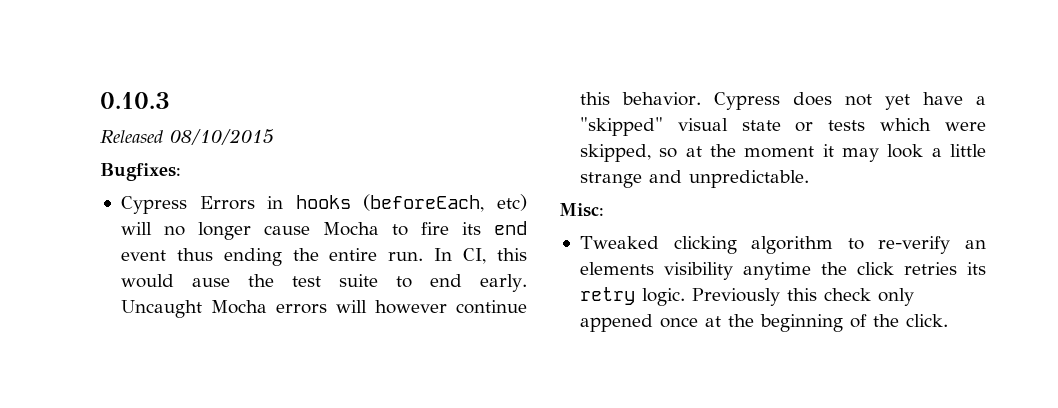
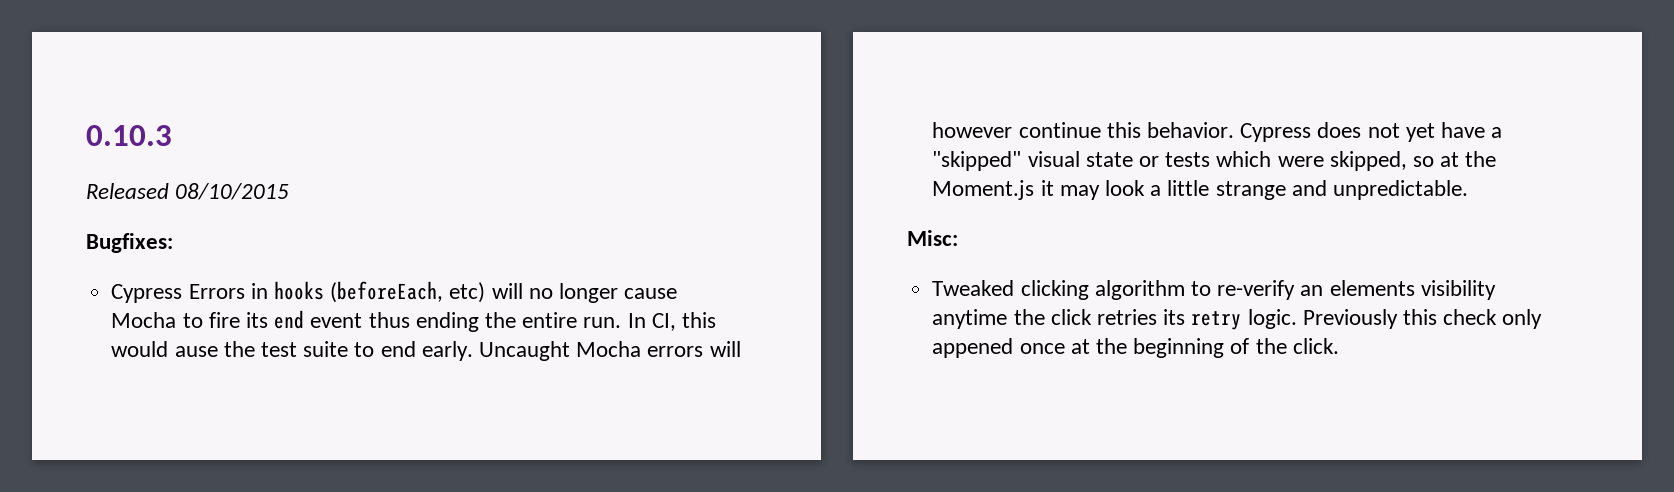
[744,146,815,158] moment -> [932,180,1035,200] Moment.js

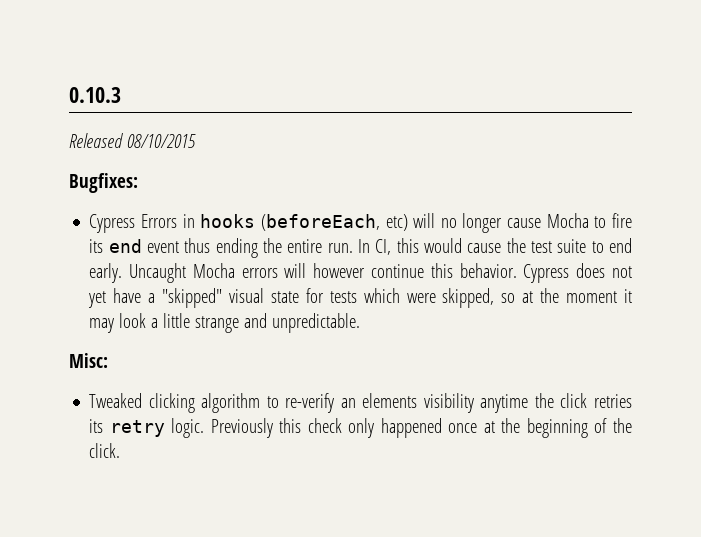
[174,346,218,357] ause -> [467,243,502,253] cause
[1138,156,1159,167] or -> [305,288,324,303] for
[932,180,1035,200] Moment.js -> [566,291,618,303] moment
[932,338,1014,358] appened -> [380,418,442,438] happened

